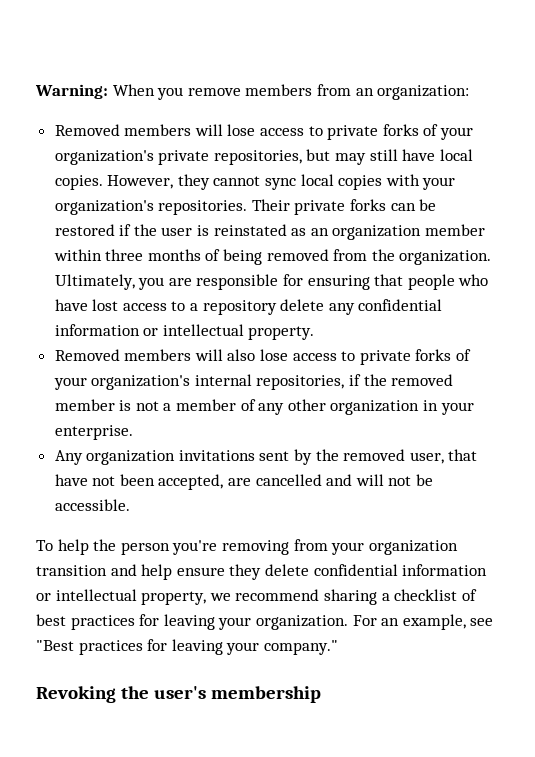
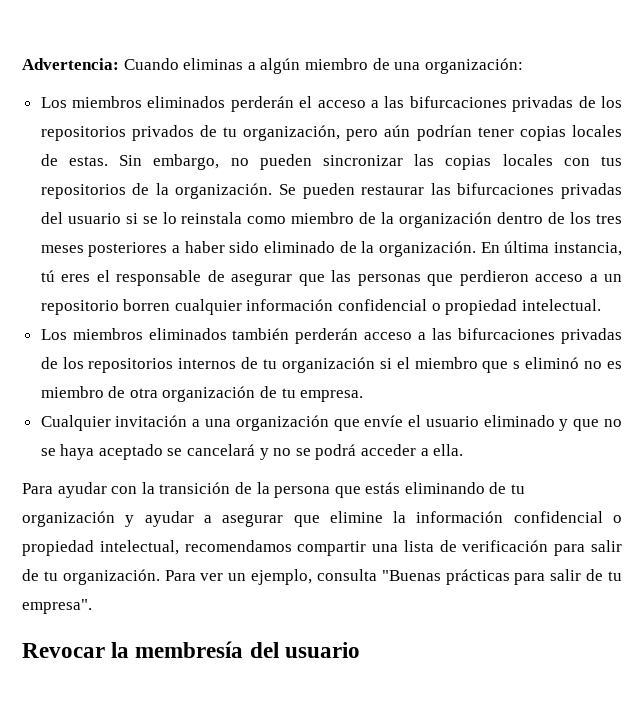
[35,84,470,100] [54,124,474,140] [54,149,473,165] [54,174,456,190] [54,199,437,215] [54,224,486,240] [53,249,492,265] [54,274,489,290] [54,299,443,315] [54,324,315,340] [54,349,472,365] [53,374,454,390] [54,399,474,415] [54,425,133,440] [54,449,478,465] [54,474,434,490] [54,499,130,511] [36,539,458,555] [36,564,488,580] [36,589,477,605] [36,614,494,630] [36,639,338,655] [36,686,321,703] Warning: When you remove members from an organization: // Removed members will lose access to private forks of your organization's private repositories, but may still have local copies. However, they cannot sync local copies with your organization's repositories. Their private forks can be restored if the user is reinstated as an organization member within three months of being removed from the organization. Ultimately, you are responsible for ensuring that people who have lost access to a repository delete any confidential information or intellectual property. // Removed members will also lose access to private forks of your organization's internal repositories, if the removed member is not a member of any other organization in your enterprise. // Any organization invitations sent by the removed user, that have not been accepted, are cancelled and will not be accessible. // To help the person you're removing from your organization transition and help ensure they delete confidential information or intellectual property, we recommend sharing a checklist of best practices for leaving your organization. For an example, see "Best practices for leaving your company." // Revoking the user's membership -> [22,58,523,74] [40,96,622,112] [40,125,622,141] [40,154,622,170] [40,183,622,199] [40,212,622,228] [40,241,623,257] [40,270,622,286] [40,299,601,315] [40,328,622,344] [40,357,622,373] [40,386,364,402] [40,415,622,431] [40,444,464,460] [22,482,526,498] [22,511,622,527] [22,540,622,556] [22,569,622,585] [22,599,92,614] [22,641,360,658] Advertencia: Cuando eliminas a algún miembro de una organización: // Los miembros eliminados perderán el acceso a las bifurcaciones privadas de los repositorios privados de tu organización, pero aún podrían tener copias locales de estas. Sin embargo, no pueden sincronizar las copias locales con tus repositorios de la organización. Se pueden restaurar las bifurcaciones privadas del usuario si se lo reinstala como miembro de la organización dentro de los tres meses posteriores a haber sido eliminado de la organización. En última instancia, tú eres el responsable de asegurar que las personas que perdieron acceso a un repositorio borren cualquier información confidencial o propiedad intelectual. // Los miembros eliminados también perderán acceso a las bifurcaciones privadas de los repositorios internos de tu organización si el miembro que s eliminó no es miembro de otra organización de tu empresa. // Cualquier invitación a una organización que envíe el usuario eliminado y que no se haya aceptado se cancelará y no se podrá acceder a ella. // Para ayudar con la transición de la persona que estás eliminando de tu organización y ayudar a asegurar que elimine la información confidencial o propiedad intelectual, recomendamos compartir una lista de verificación para salir de tu organización. Para ver un ejemplo, consulta "Buenas prácticas para salir de tu empresa". // Revocar la membresía del usuario

